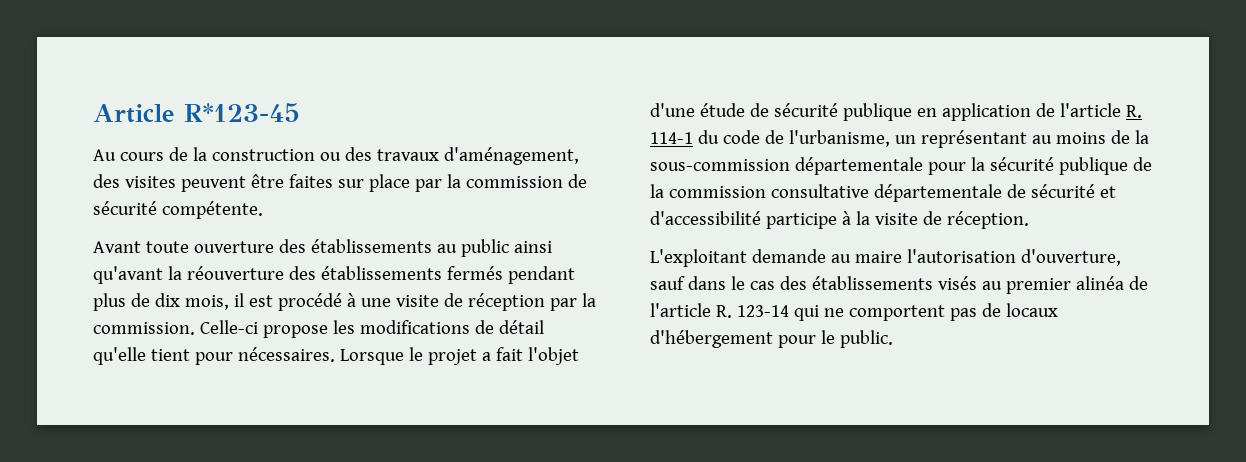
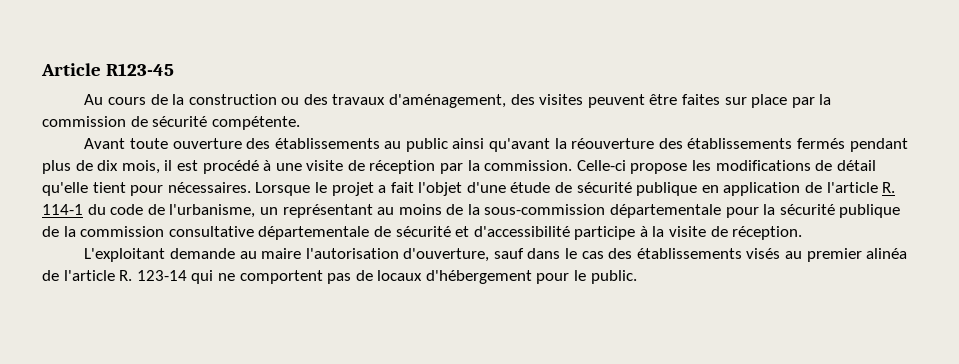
[184,103,300,122] R*123-45 -> [106,63,175,76] R123-45

